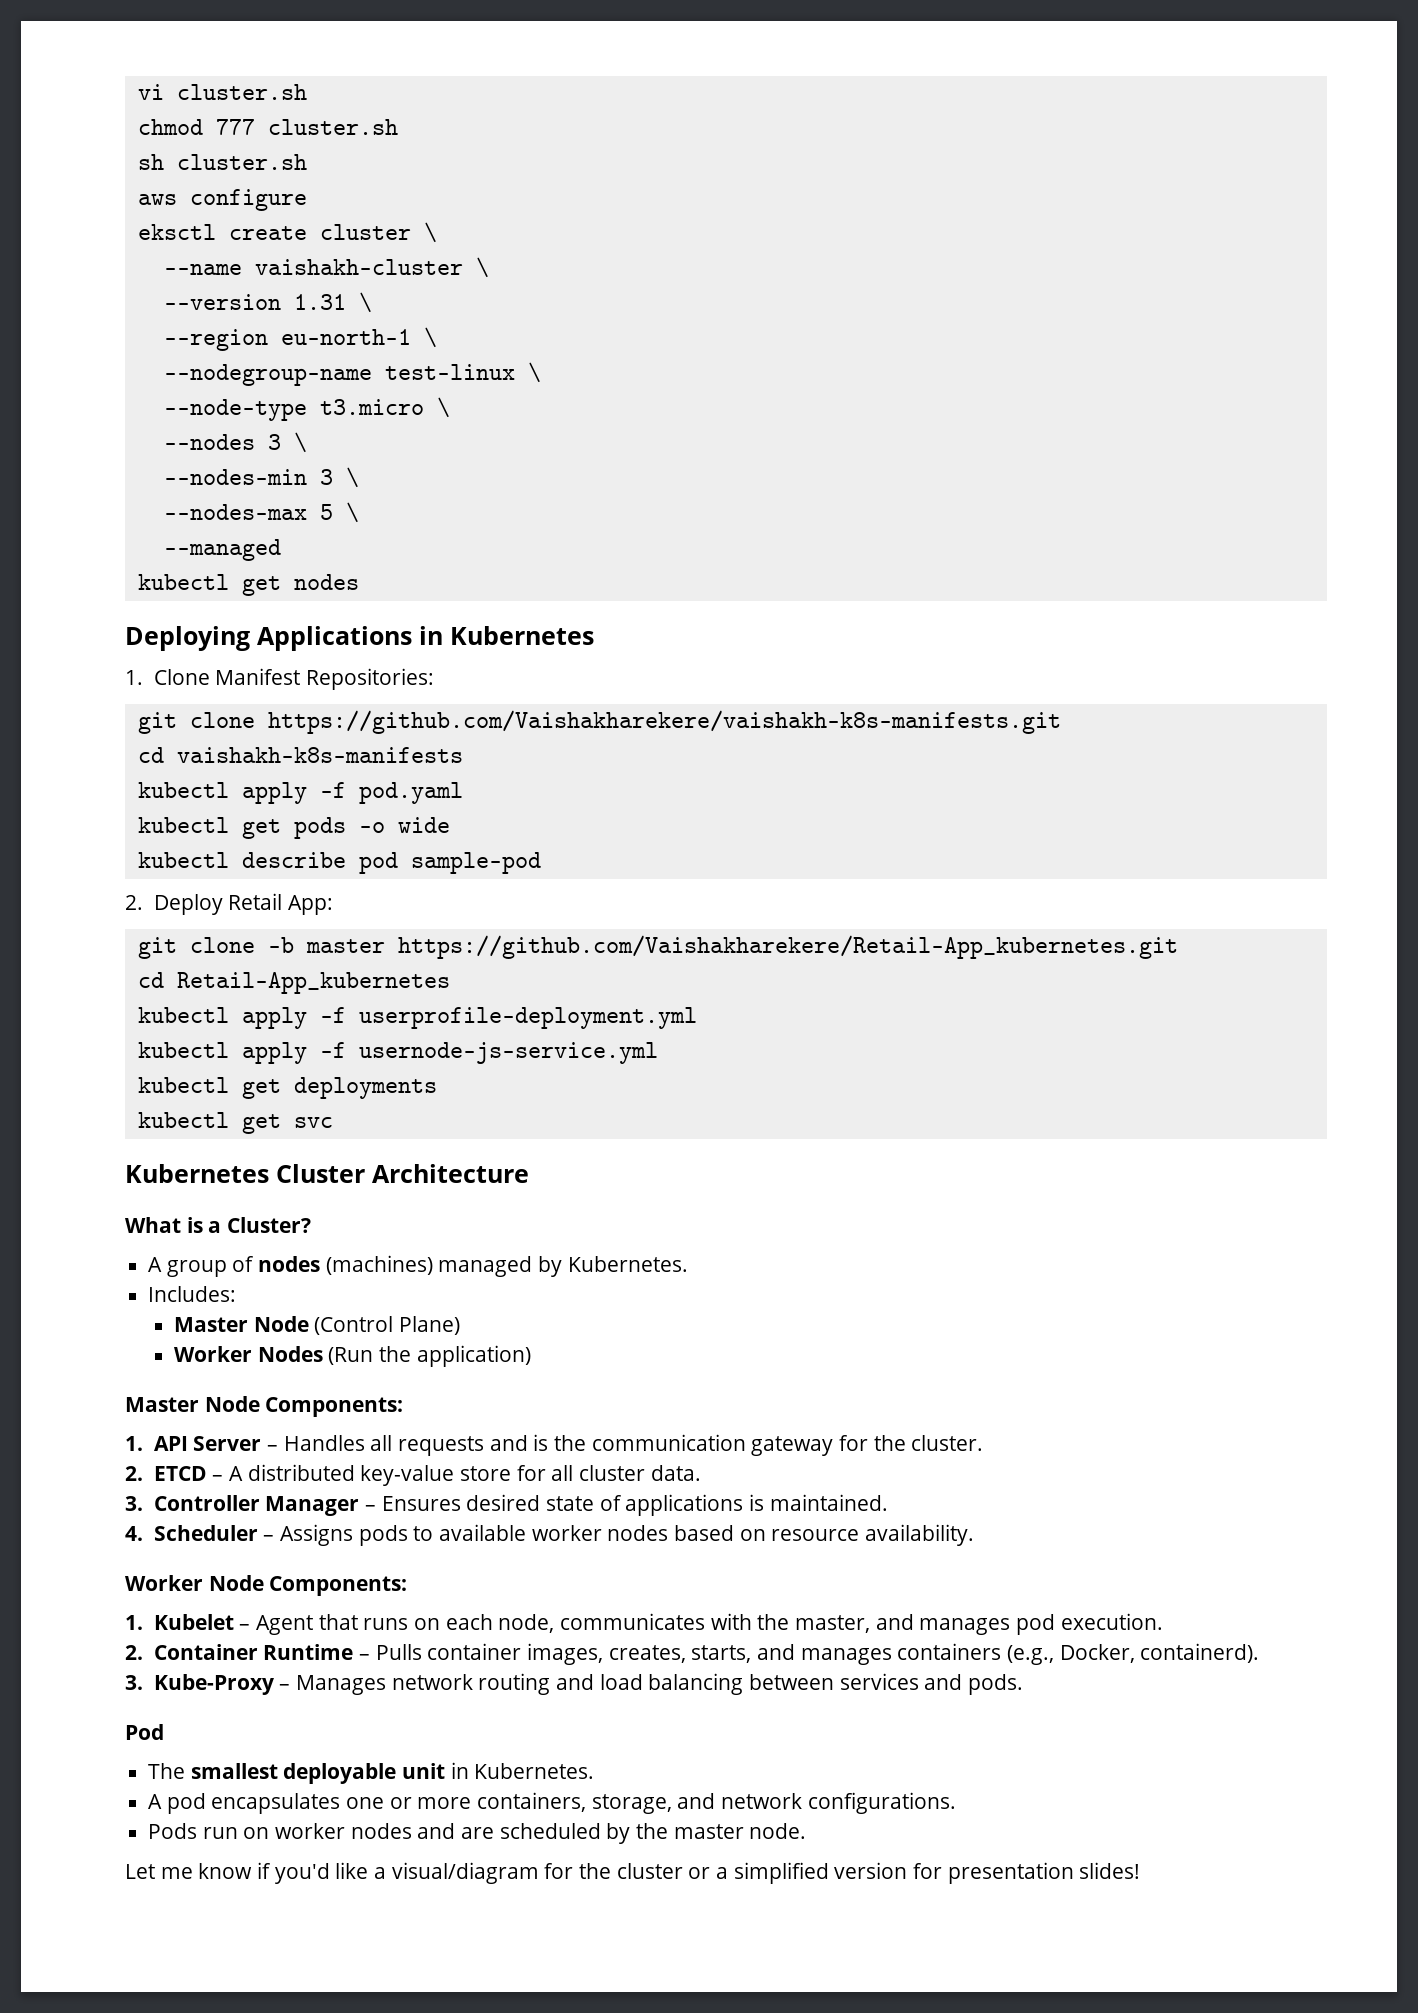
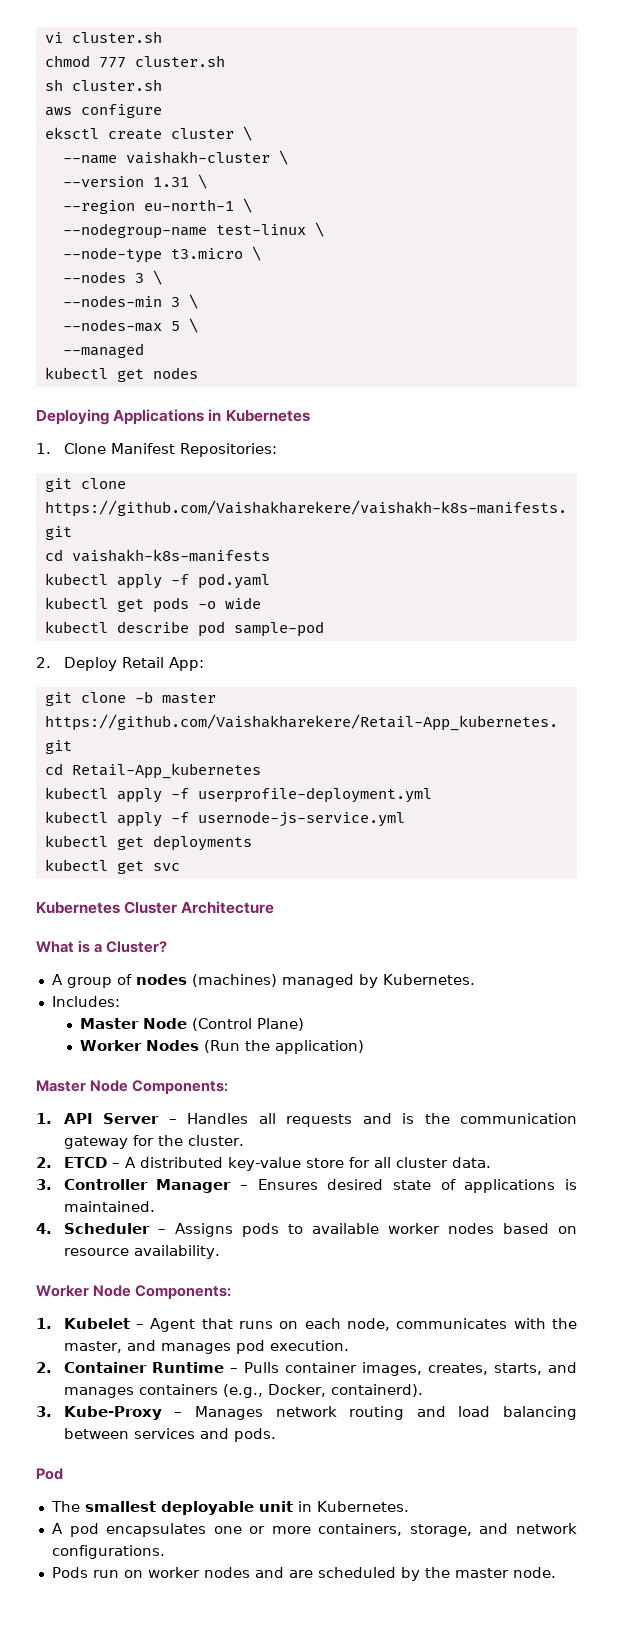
[125,1862,1141,1884] // Let me know if you'd like a visual/diagram for the cluster or a simplified version for presentation slides! -> (556, 1572) none

